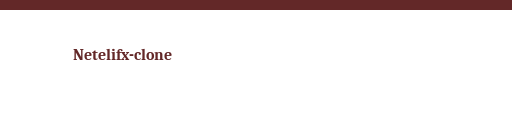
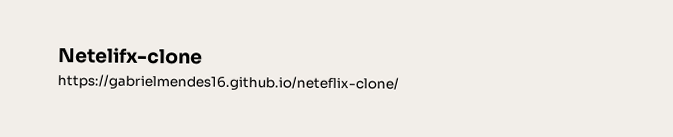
(172, 54) none -> [57,74,399,92] // https://gabrielmendes16.github.io/neteflix-clone/

